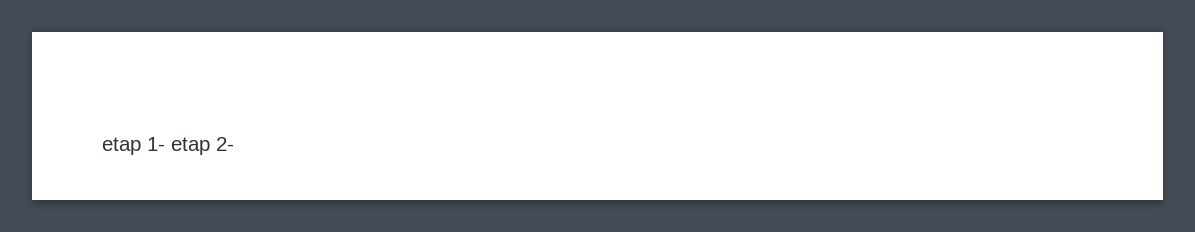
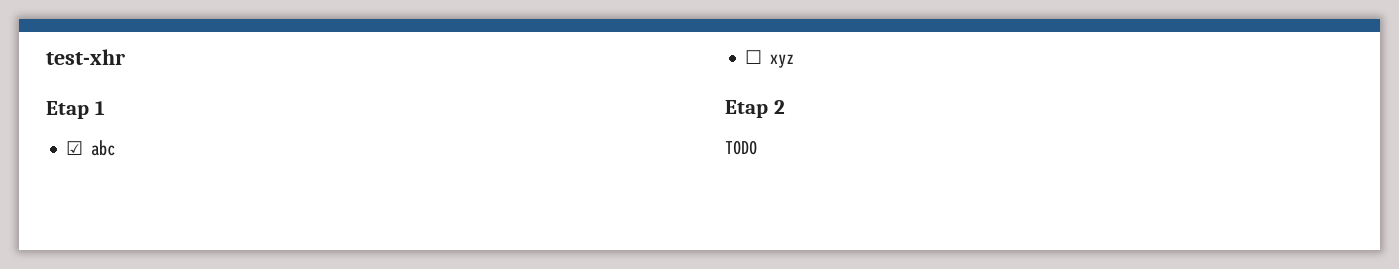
[102,137,234,155] etap 1- etap 2- -> [46,49,125,65] [46,101,105,119] [66,140,116,156] [745,50,795,68] [725,100,785,118] [725,140,757,155] test-xhr // Etap 1 // ☑ abc // ☐ xyz // Etap 2 // TODO

